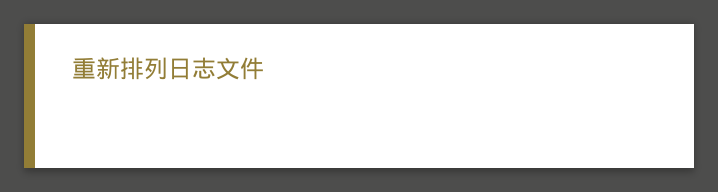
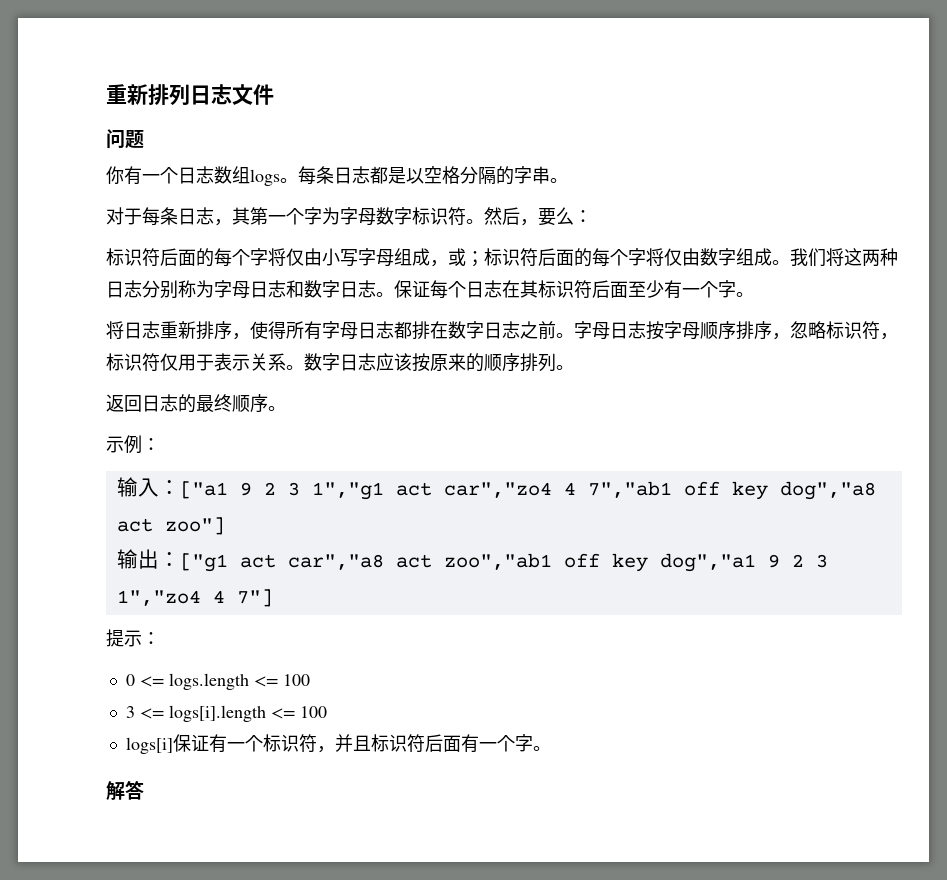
(264, 68) none -> [106,129,144,149] [106,166,568,186] [106,207,592,226] [106,248,898,267] [106,280,754,299] [106,321,898,340] [106,353,574,372] [106,394,286,413] [106,435,160,454] [116,477,876,500] [116,517,225,535] [116,549,828,572] [116,589,273,607] [106,629,160,647] [125,673,310,690] [125,705,327,722] [125,734,551,754] [106,780,144,800] // 问题 // 你有一个日志数组logs。每条日志都是以空格分隔的字串。 // 对于每条日志，其第一个字为字母数字标识符。然后，要么： // 标识符后面的每个字将仅由小写字母组成，或；标识符后面的每个字将仅由数字组成。我们将这两种日志分别称为字母日志和数字日志。保证每个日志在其标识符后面至少有一个字。 // 将日志重新排序，使得所有字母日志都排在数字日志之前。字母日志按字母顺序排序，忽略标识符，标识符仅用于表示关系。数字日志应该按原来的顺序排列。 // 返回日志的最终顺序。 // 示例： // 输入：["a1 9 2 3 1","g1 act car","zo4 4 7","ab1 off key dog","a8 act zoo"] // 输出：["g1 act car","a8 act zoo","ab1 off key dog","a1 9 2 3 1","zo4 4 7"] // 提示： // 0 <= logs.length <= 100 // 3 <= logs[i].length <= 100 // logs[i]保证有一个标识符，并且标识符后面有一个字。 // 解答

